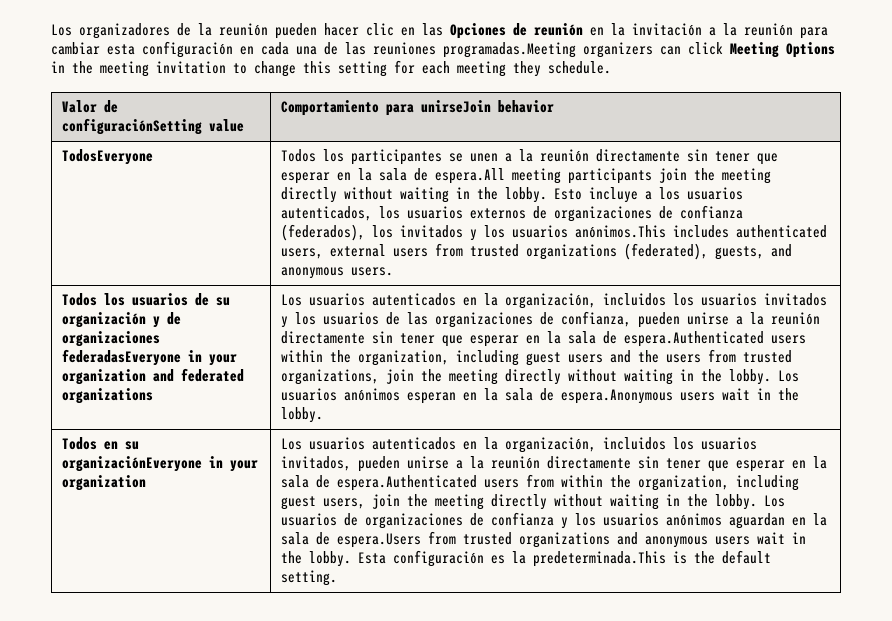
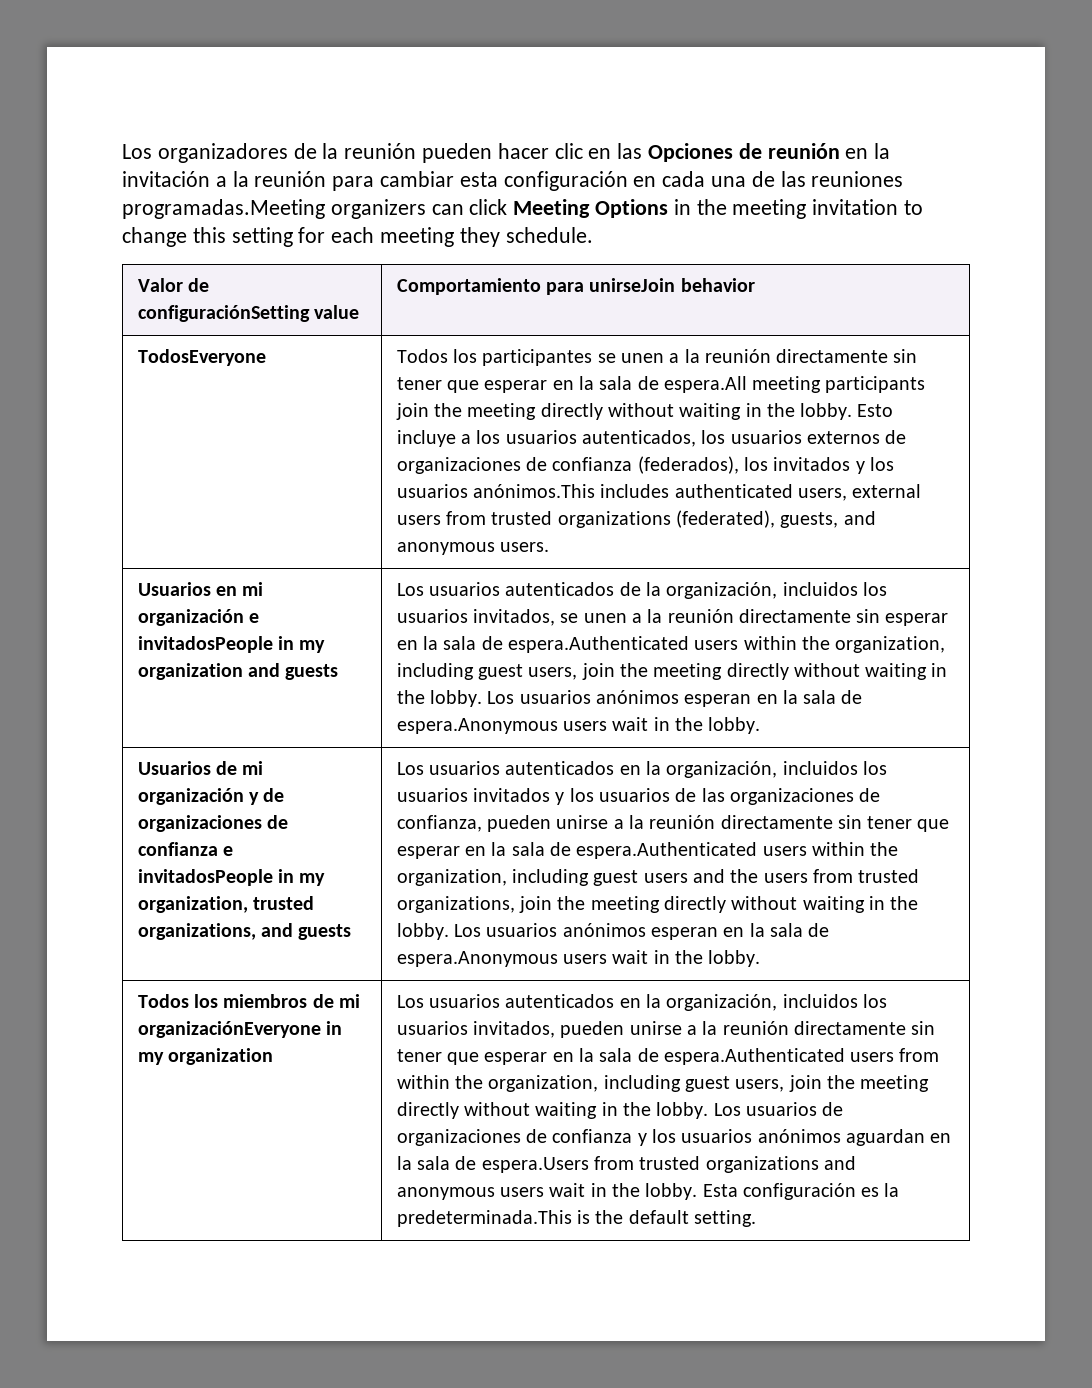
[62,293,231,306] [62,312,182,328] [62,331,161,347] [62,349,238,366] [62,368,245,385] [62,388,154,404] Todos los usuarios de su organización y de organizaciones federadasEveryone in your organization and federated organizations -> [137,582,264,596] [137,609,260,626] [137,636,326,653] [137,663,339,680] [396,582,887,599] [396,609,949,626] [396,636,946,653] [396,663,948,680] [396,690,863,707] [396,717,761,734] [137,761,264,775] [137,788,285,805] [137,815,289,832] [137,842,234,856] [137,869,326,886] [137,896,315,913] [137,923,352,940] Usuarios en mi organización e invitadosPeople in my organization and guests | Los usuarios autenticados de la organización, incluidos los usuarios invitados, se unen a la reunión directamente sin esperar en la sala de espera.Authenticated users within the organization, including guest users, join the meeting directly without waiting in the lobby. Los usuarios anónimos esperan en la sala de espera.Anonymous users wait in the lobby. // Usuarios de mi organización y de organizaciones de confianza e invitadosPeople in my organization, trusted organizations, and guests
[104,441,140,450] en su -> [194,994,360,1008] los miembros de mi
[230,460,259,472] your -> [137,1052,164,1065] my

